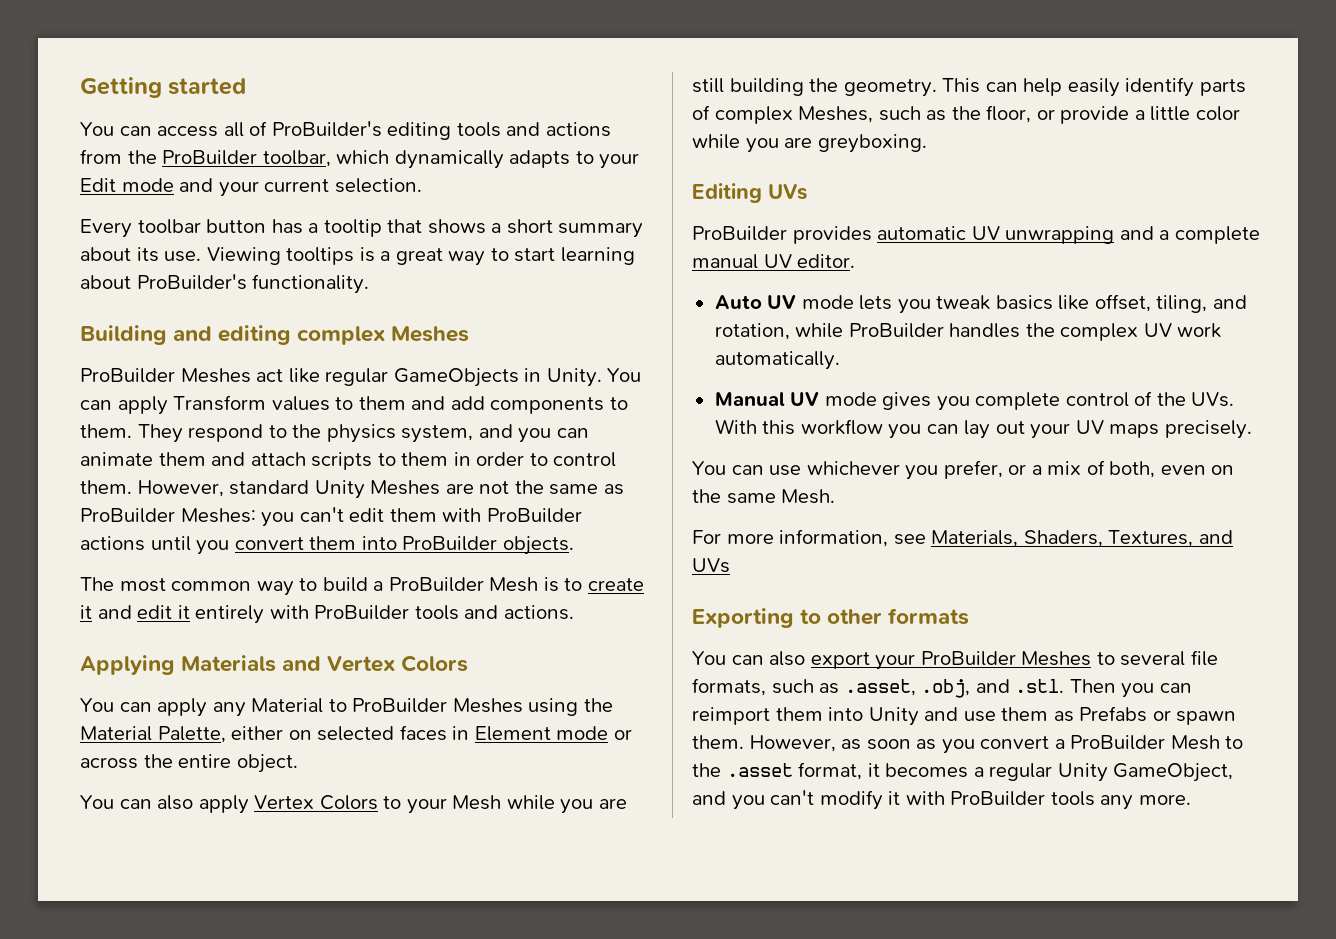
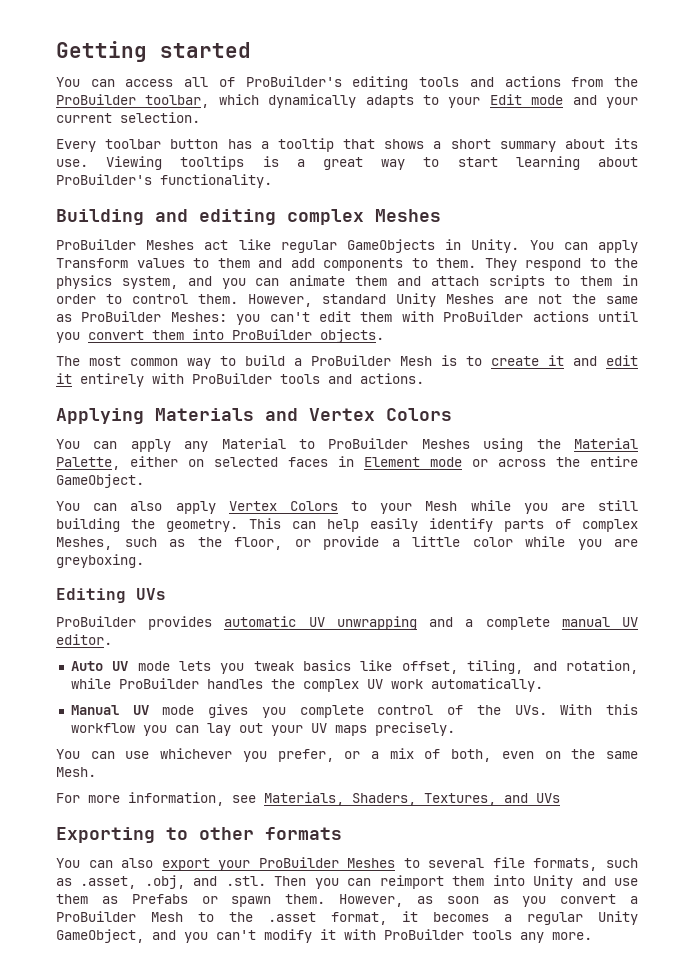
[236,754,298,773] object. -> [56,474,144,488] GameObject.

